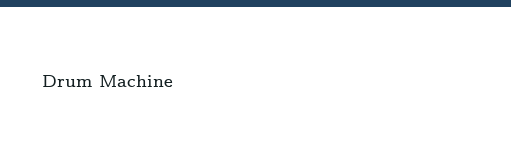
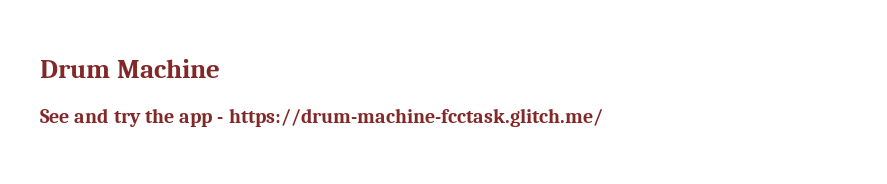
(173, 81) none -> [40,108,603,127] // See and try the app - https://drum-machine-fcctask.glitch.me/

